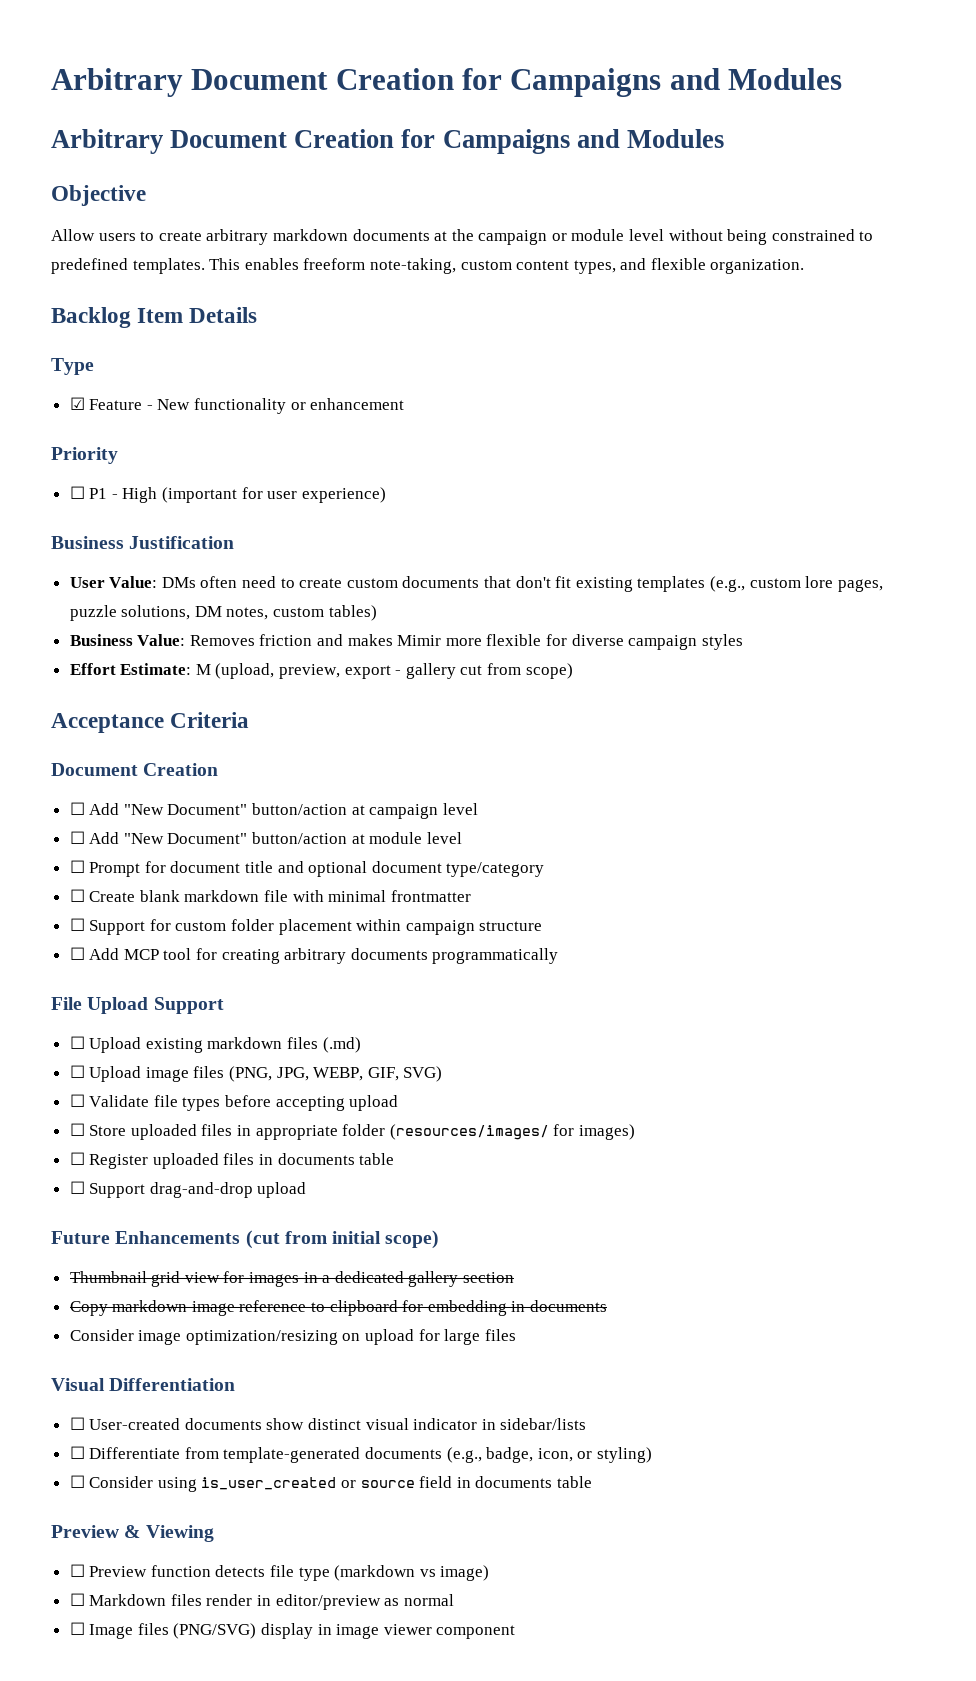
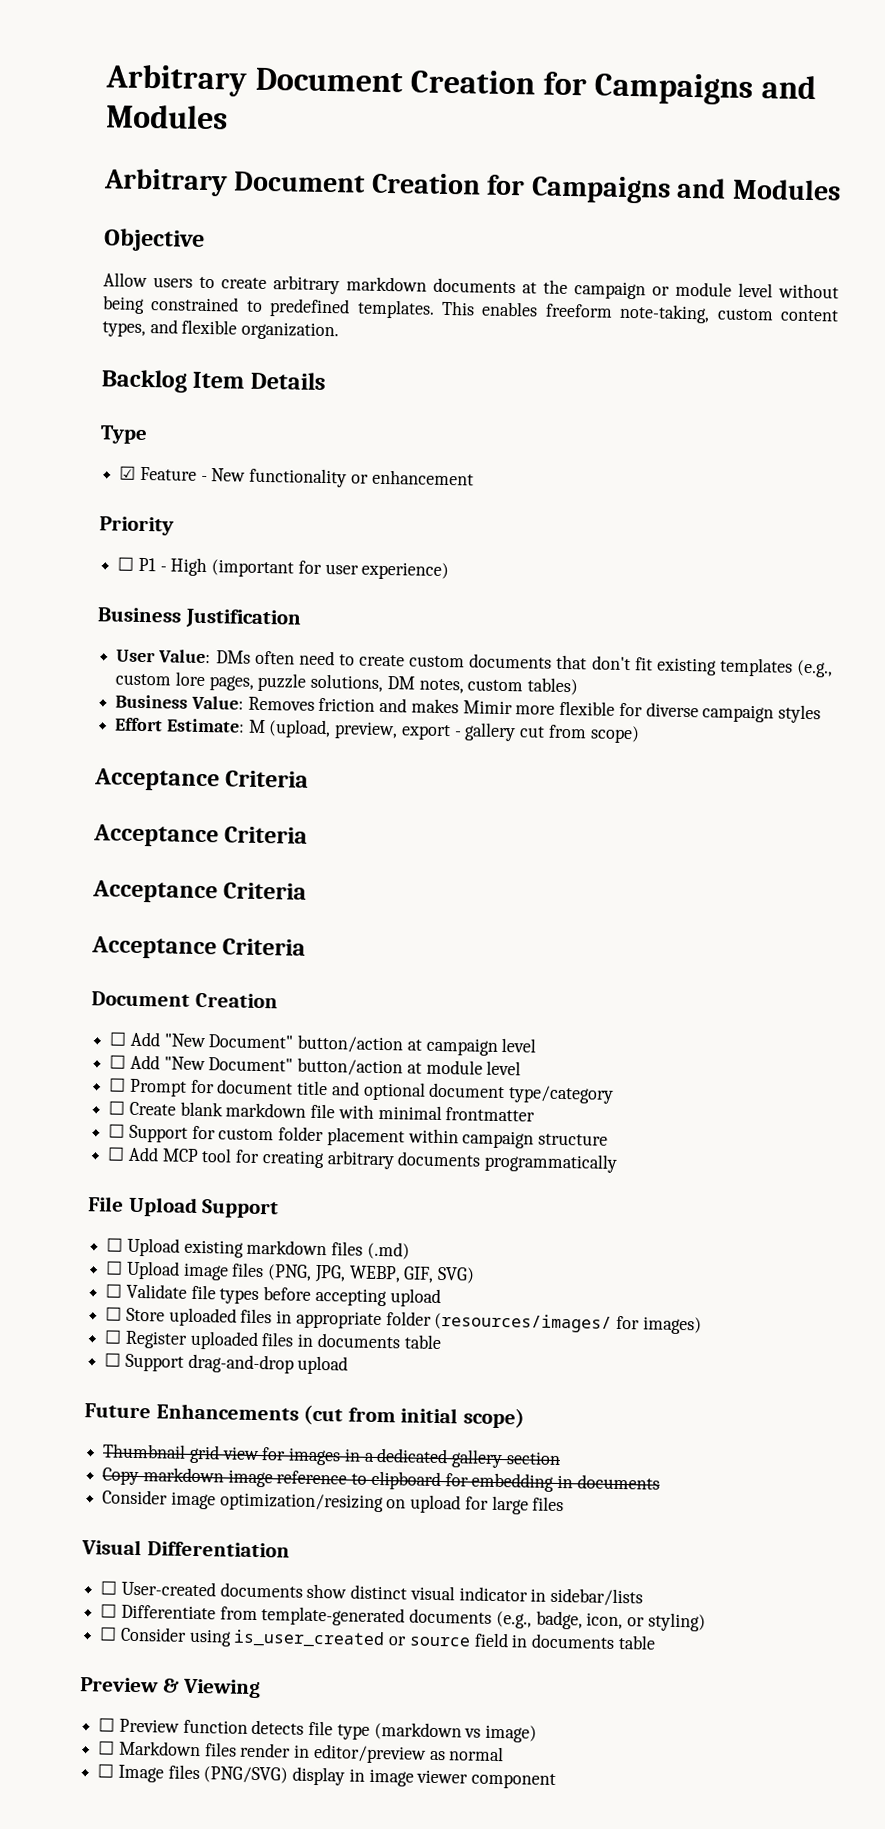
(250, 720) none -> [93,824,309,848] [92,880,308,904] [91,936,307,960] // Acceptance Criteria // Acceptance Criteria // Acceptance Criteria

